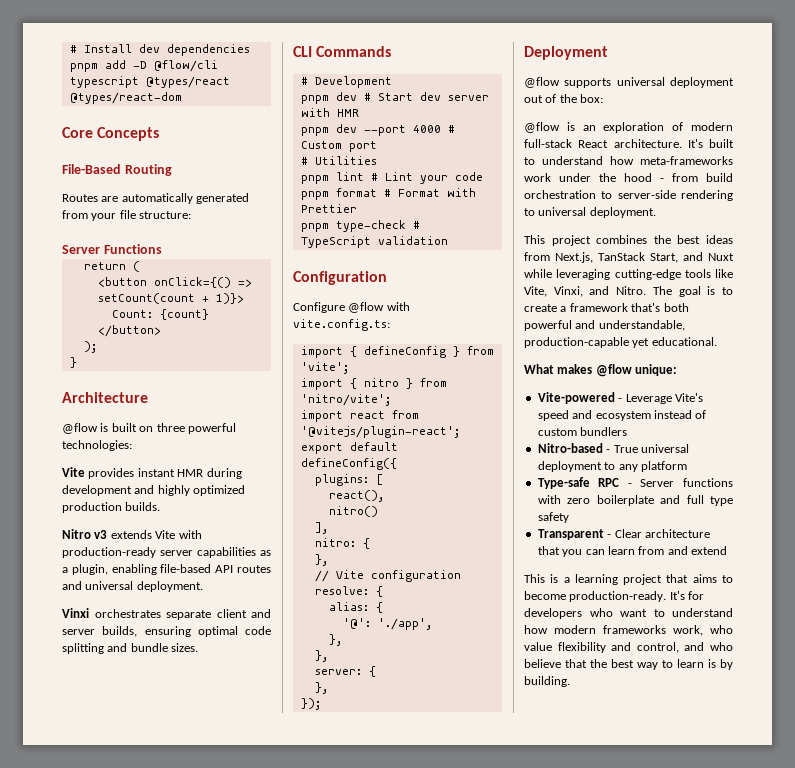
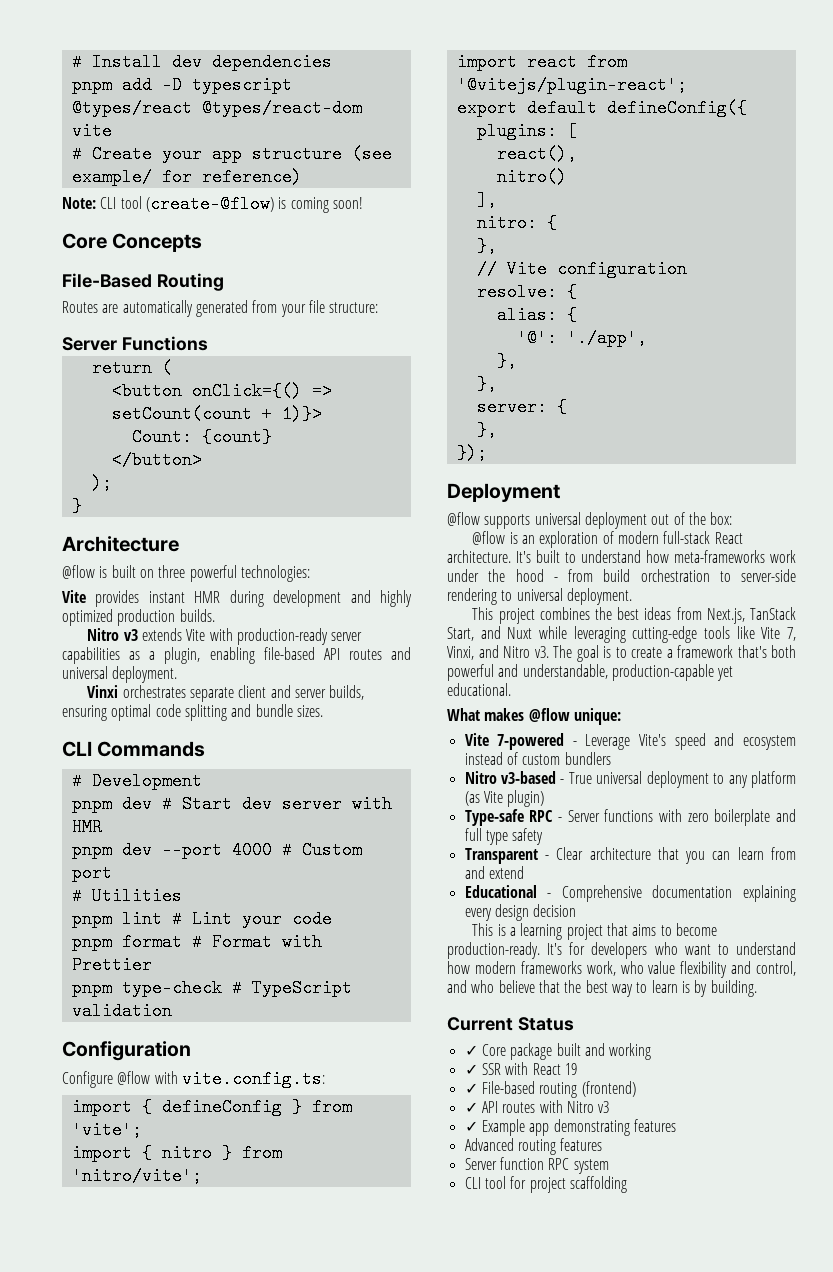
[153,60,218,72] @flow/cli -> (182, 85) none
(182, 98) none -> [71,122,112,140] [71,145,392,163] [71,168,302,186] [62,195,363,213] vite // # Create your app structure (see example/ for reference) // Note: CLI tool (create-@flow) is coming soon!
[524,286,647,297] Vite, Vinxi, and Nitro. -> [761,627,796,641] [447,645,549,660] Vite 7, Vinxi, and Nitro v3.
[537,392,615,404] Vite-powered -> [464,733,565,750] Vite 7-powered
[537,443,603,453] Nitro-based -> [464,771,557,784] Nitro v3-based
(687, 466) none -> [464,790,545,807] (as Vite plugin)
(727, 550) none -> [464,885,796,902] [464,904,577,921] // Educational - Comprehensive documentation explaining every design decision
(570, 681) none -> [447,1017,574,1031] [464,1043,652,1060] [464,1062,577,1075] [464,1081,636,1098] [464,1100,610,1113] [464,1119,676,1136] [464,1138,603,1155] [464,1157,609,1174] [464,1176,627,1193] // Current Status // ✓ Core package built and working // ✓ SSR with React 19 // ✓ File-based routing (frontend) // ✓ API routes with Nitro v3 // ✓ Example app demonstrating features // Advanced routing features // Server function RPC system // CLI tool for project scaffolding

